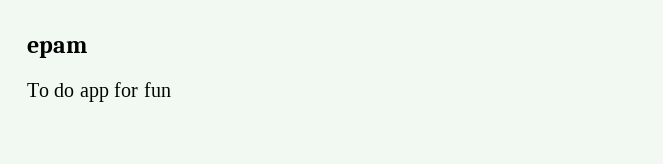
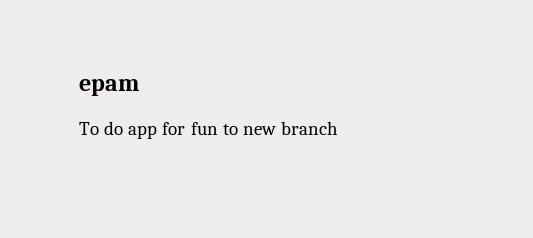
(171, 89) none -> [222,121,338,135] to new branch

